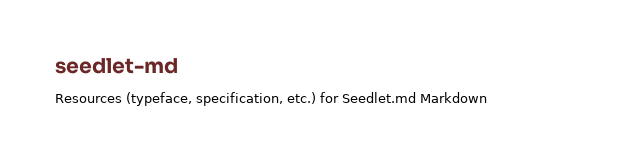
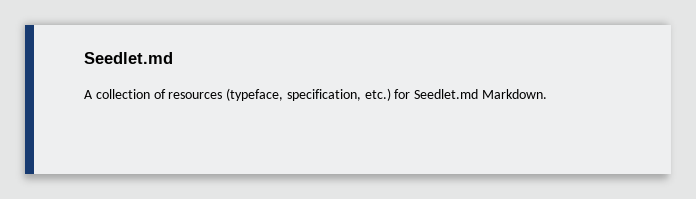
[55,58,178,74] [55,94,122,103] seedlet-md // Resources -> [84,52,173,64] [84,89,223,99] Seedlet.md // A collection of resources
[420,92,487,103] Markdown -> [482,89,548,99] Markdown.

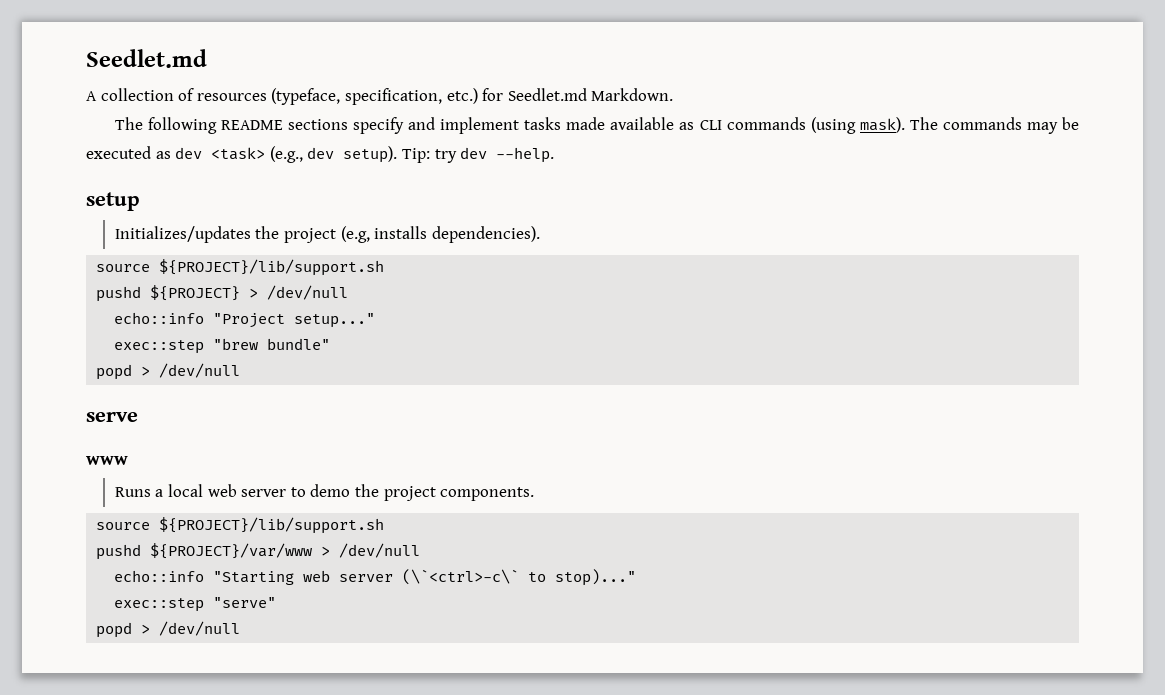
(548, 94) none -> [114,117,1080,134] [86,146,555,163] [86,192,140,211] [114,226,540,243] [96,259,385,276] [96,285,349,302] [114,312,376,328] [114,338,331,354] [96,363,241,380] [86,412,138,422] [86,456,128,465] [114,484,535,501] [96,517,385,534] [96,543,421,560] [114,569,637,586] [114,597,277,612] [96,621,241,638] // The following README sections specify and implement tasks made available as CLI commands (using mask). The commands may be executed as dev <task> (e.g., dev setup). Tip: try dev --help. // setup // Initializes/updates the project (e.g, installs dependencies). // source ${PROJECT}/lib/support.sh // pushd ${PROJECT} > /dev/null // echo::info "Project setup..." // exec::step "brew bundle" // popd > /dev/null // serve // www // Runs a local web server to demo the project components. // source ${PROJECT}/lib/support.sh // pushd ${PROJECT}/var/www > /dev/null // echo::info "Starting web server (\`<ctrl>-c\` to stop)..." // exec::step "serve" // popd > /dev/null

